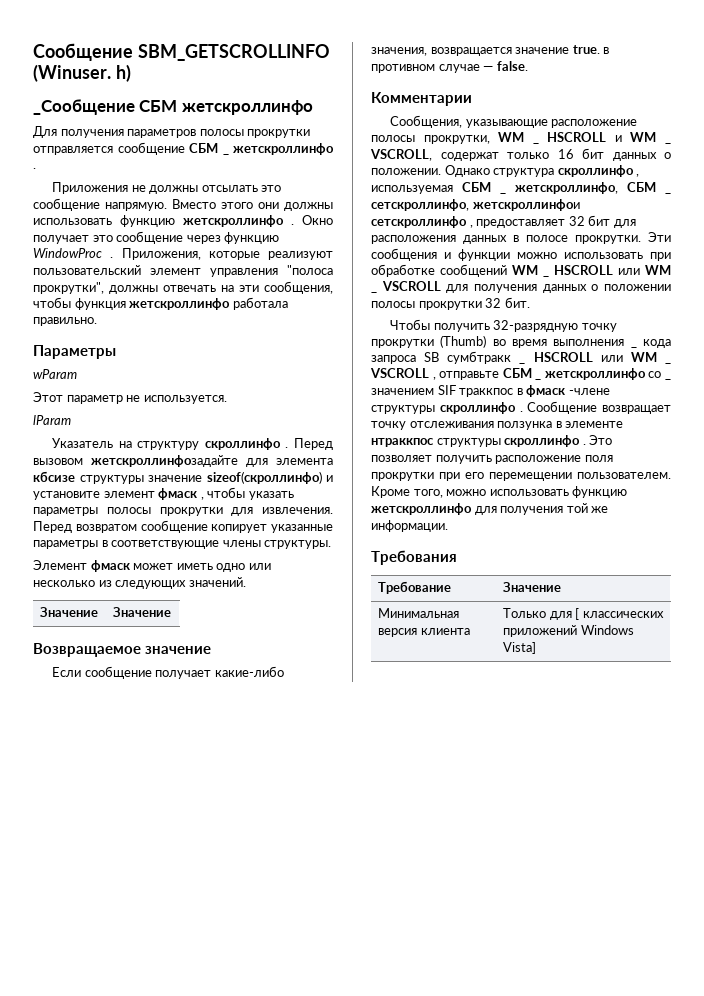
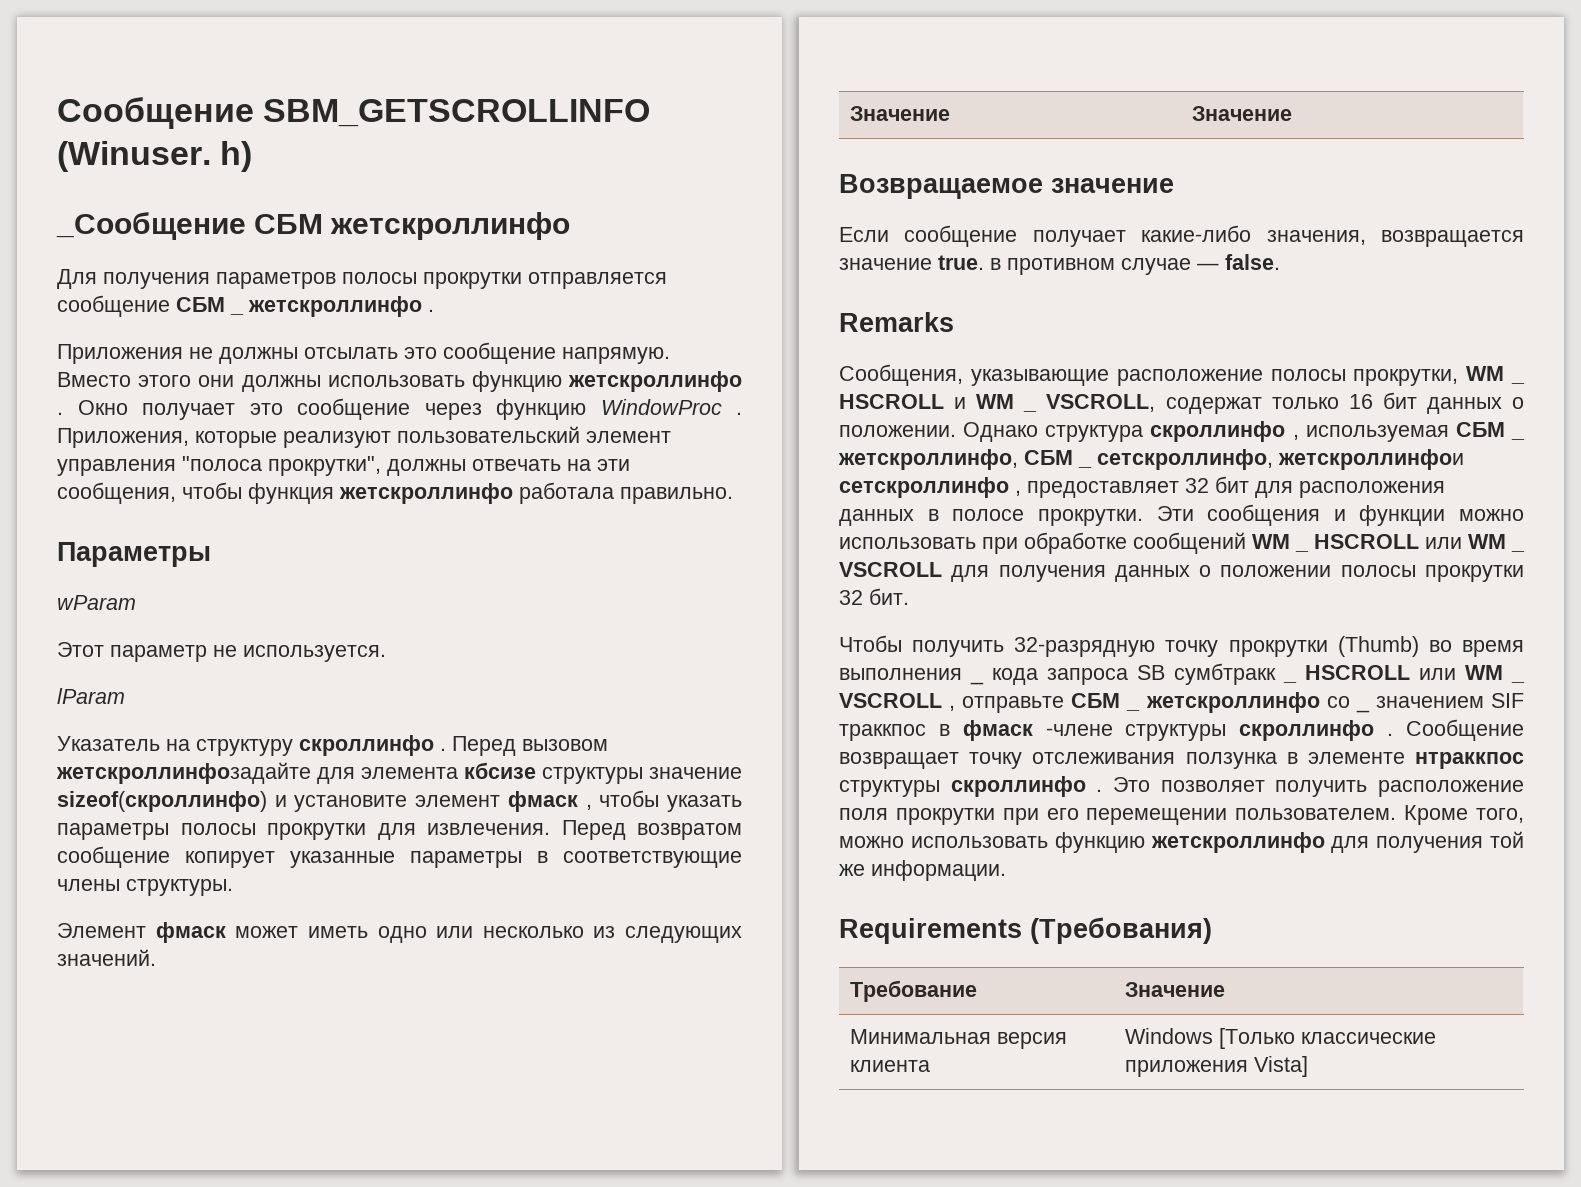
[371,92,472,106] Комментарии -> [839,312,954,332] Remarks
[371,550,457,565] Требования -> [839,917,1212,944] Requirements (Требования)
[503,608,664,620] [503,625,634,637] Только для [ классических приложений Windows -> [1124,1028,1436,1049] [1124,1060,1248,1077] Windows [Только классические приложения

